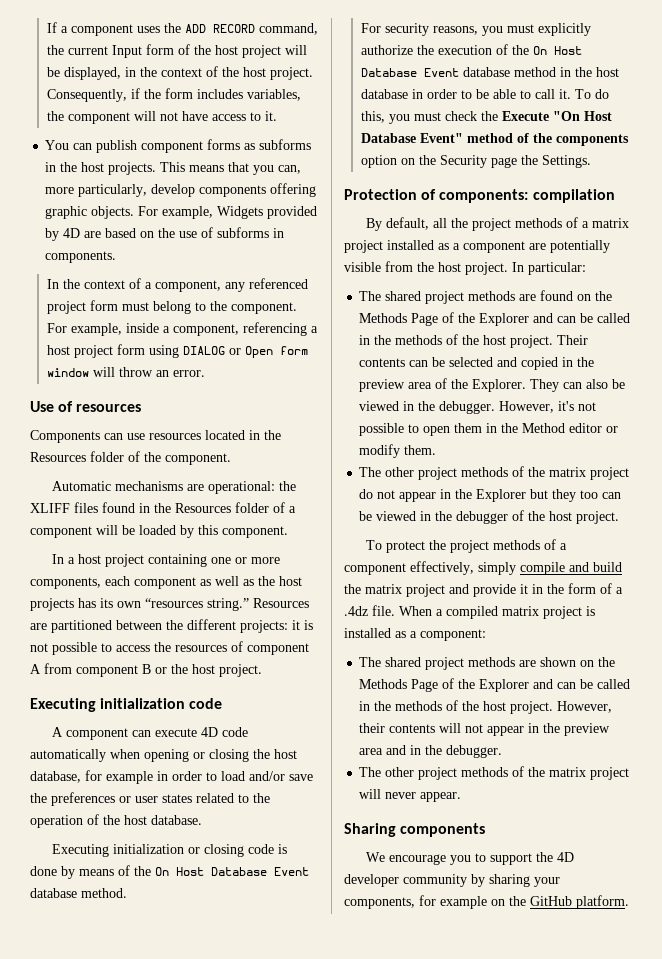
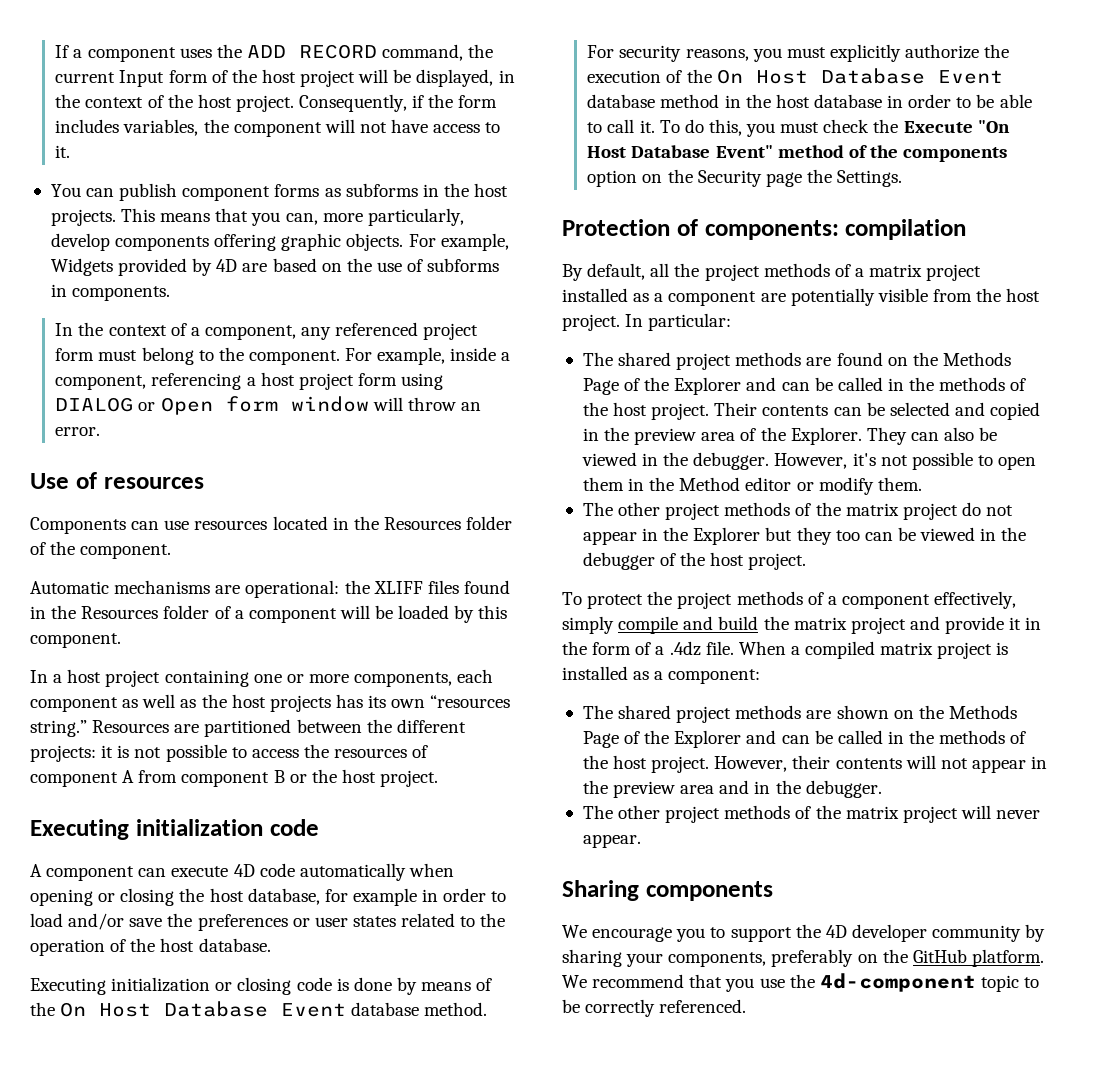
[419,895,487,909] for example -> [771,949,854,967] preferably
(629, 902) none -> [562,973,1040,992] [562,999,747,1017] We recommend that you use the 4d-component topic to be correctly referenced.

